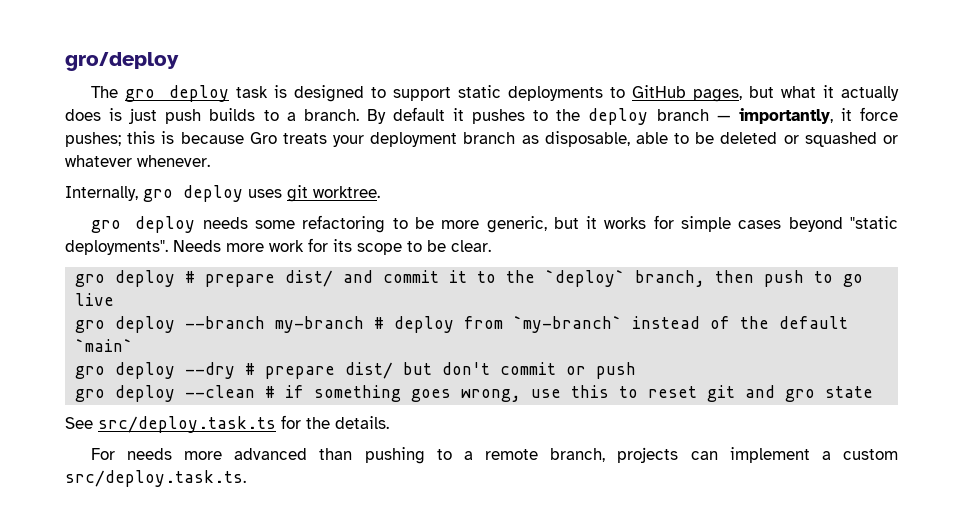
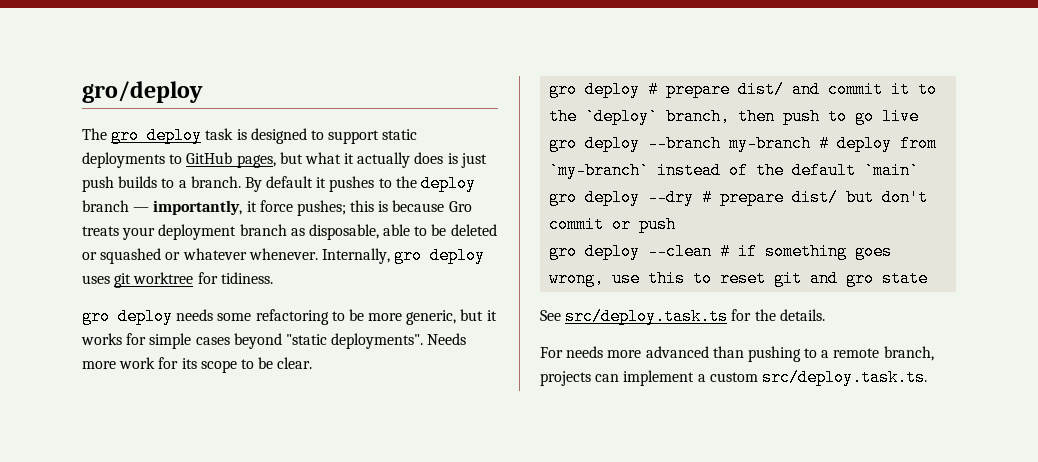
(210, 161) // -> (318, 254) none
[313,186,380,198] worktree. -> [133,272,273,284] worktree for tidiness.

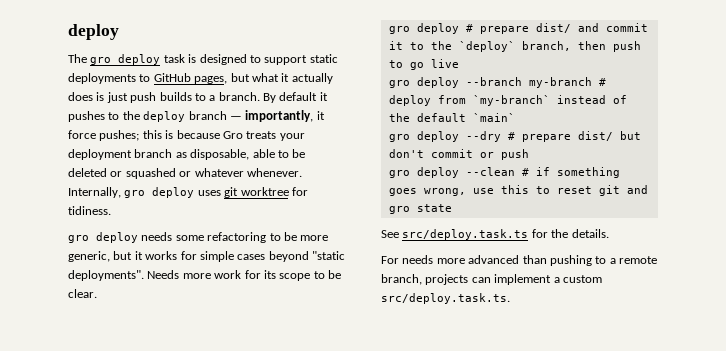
[82,81,203,103] gro/deploy -> [68,24,119,40] deploy

